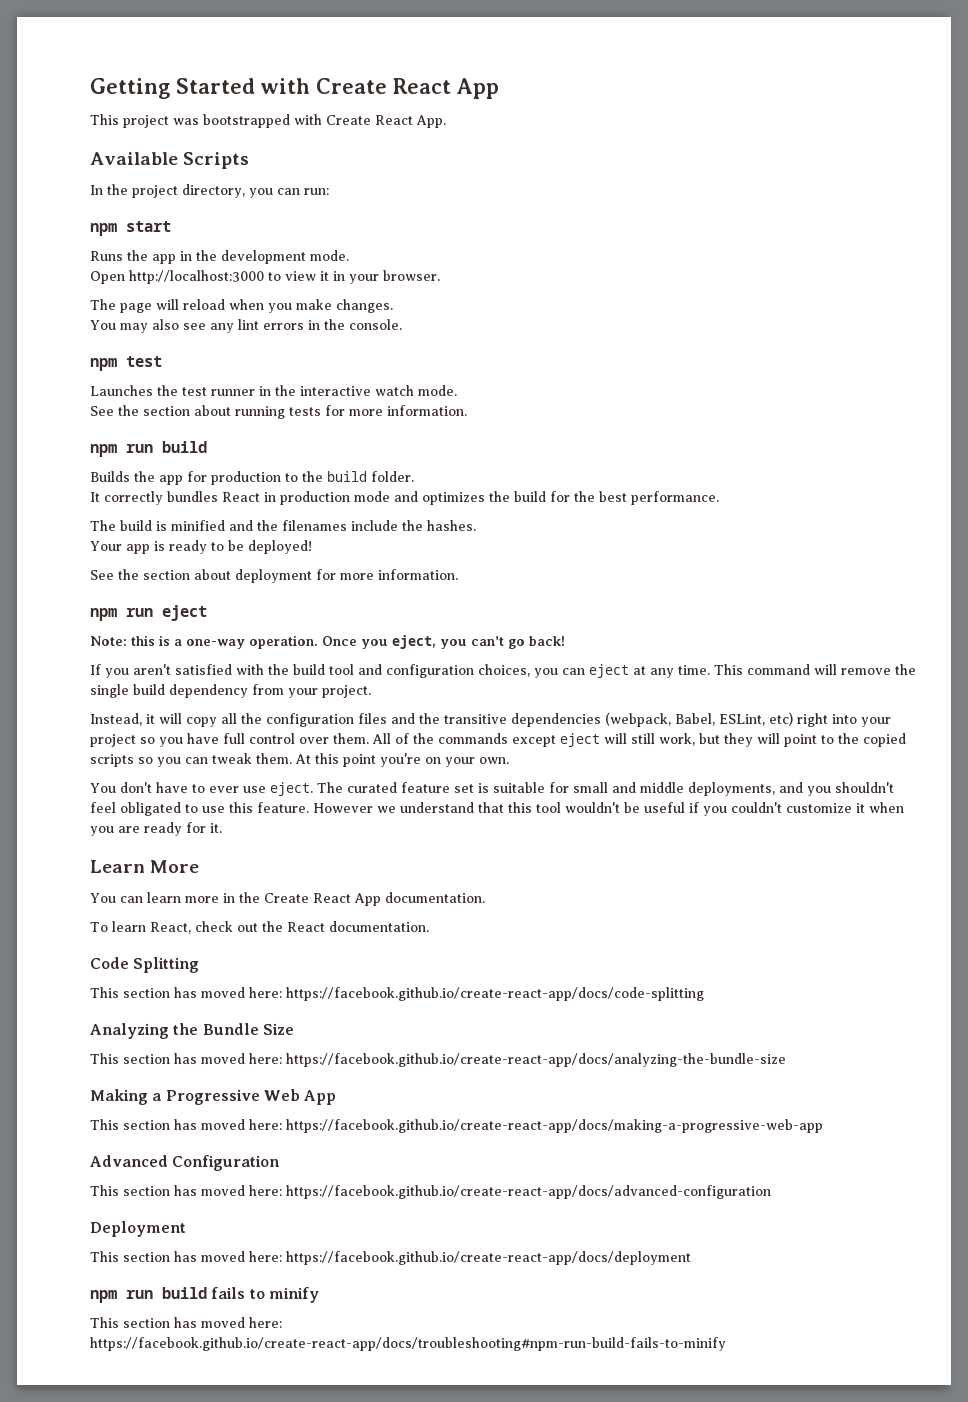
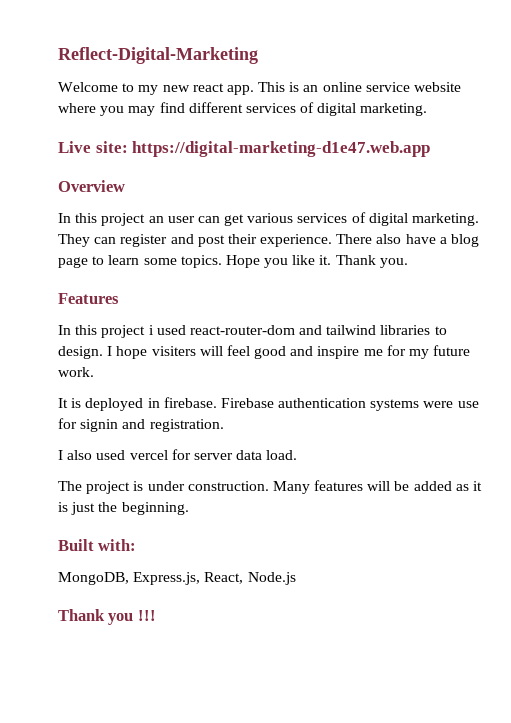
[90,78,499,99] [90,114,446,128] [90,152,250,169] [90,184,329,198] [90,221,171,236] [90,250,349,264] [90,270,440,284] [90,299,393,313] [90,319,402,333] [90,356,162,371] [90,385,457,396] [90,405,467,419] [90,441,207,457] [90,471,414,485] [90,491,719,505] [90,520,476,531] [90,540,312,554] [90,569,458,583] [90,605,207,621] [90,635,565,649] [90,664,916,678] [90,684,371,698] [90,712,891,727] [90,733,906,747] [90,753,509,767] [90,782,894,796] [90,802,904,816] [90,822,222,836] [90,860,200,873] [90,892,485,906] [90,921,429,934] [90,957,200,973] [90,987,704,1001] [90,1023,294,1039] [90,1053,786,1067] [90,1089,337,1105] [90,1119,823,1133] [90,1155,281,1171] [90,1185,771,1199] [90,1221,186,1237] [90,1251,691,1265] [90,1287,319,1303] [90,1317,282,1328] [90,1337,726,1351] Getting Started with Create React App // This project was bootstrapped with Create React App. // Available Scripts // In the project directory, you can run: // npm start // Runs the app in the development mode. // Open http://localhost:3000 to view it in your browser. // The page will reload when you make changes. // You may also see any lint errors in the console. // npm test // Launches the test runner in the interactive watch mode. // See the section about running tests for more information. // npm run build // Builds the app for production to the build folder. // It correctly bundles React in production mode and optimizes the build for the best performance. // The build is minified and the filenames include the hashes. // Your app is ready to be deployed! // See the section about deployment for more information. // npm run eject // Note: this is a one-way operation. Once you eject, you can't go back! // If you aren't satisfied with the build tool and configuration choices, you can eject at any time. This command will remove the single build dependency from your project. // Instead, it will copy all the configuration files and the transitive dependencies (webpack, Babel, ESLint, etc) right into your project so you have full control over them. All of the commands except eject will still work, but they will point to the copied scripts so you can tweak them. At this point you're on your own. // You don't have to ever use eject. The curated feature set is suitable for small and middle deployments, and you shouldn't feel obligated to use this feature. However we understand that this tool wouldn't be useful if you couldn't customize it when you are ready for it. // Learn More // You can learn more in the Create React App documentation. // To learn React, check out the React documentation. // Code Splitting // This section has moved here: https://facebook.github.io/create-react-app/docs/code-splitting // Analyzing the Bundle Size // This section has moved here: https://facebook.github.io/create-react-app/docs/analyzing-the-bundle-size // Making a Progressive Web App // This section has moved here: https://facebook.github.io/create-react-app/docs/making-a-progressive-web-app // Advanced Configuration // This section has moved here: https://facebook.github.io/create-react-app/docs/advanced-configuration // Deployment // This section has moved here: https://facebook.github.io/create-react-app/docs/deployment // npm run build fails to minify // This section has moved here: https://facebook.github.io/create-react-app/docs/troubleshooting#npm-run-build-fails-to-minify -> [58,47,258,64] [58,82,462,95] [58,102,428,116] [58,141,431,157] [58,180,125,192] [58,212,480,226] [58,234,480,247] [58,255,408,268] [58,293,119,304] [58,325,447,338] [58,345,471,359] [58,367,94,377] [58,397,479,411] [58,418,224,432] [58,449,298,460] [58,480,483,494] [58,502,189,515] [58,539,137,551] [58,572,296,585] [58,609,156,625] Reflect-Digital-Marketing // Welcome to my new react app. This is an online service website where you may find different services of digital marketing. // Live site: https://digital-marketing-d1e47.web.app // Overview // In this project an user can get various services of digital marketing. They can register and post their experience. There also have a blog page to learn some topics. Hope you like it. Thank you. // Features // In this project i used react-router-dom and tailwind libraries to design. I hope visiters will feel good and inspire me for my future work. // It is deployed in firebase. Firebase authentication systems were use for signin and registration. // I also used vercel for server data load. // The project is under construction. Many features will be added as it is just the beginning. // Built with: // MongoDB, Express.js, React, Node.js // Thank you !!!

